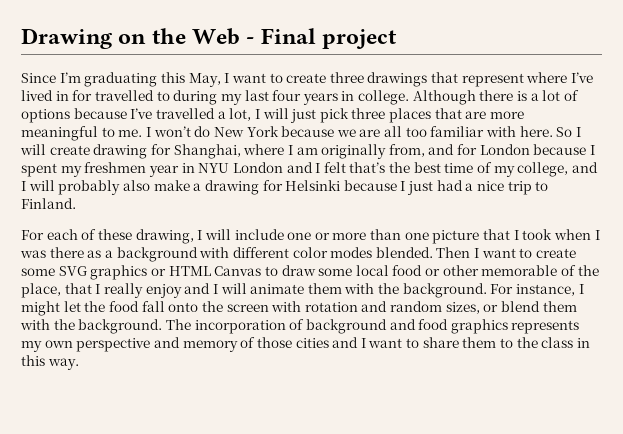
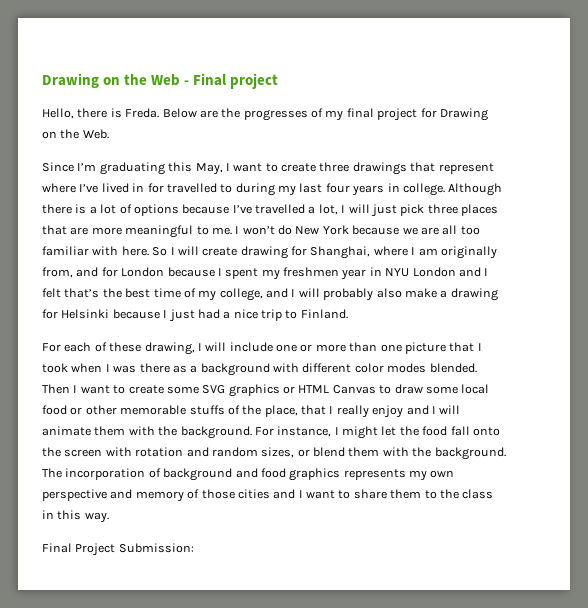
(398, 39) none -> [42,108,488,121] [42,129,109,139] // Hello, there is Freda. Below are the progresses of my final project for Drawing on the Web.
(558, 270) none -> [189,405,225,415] stuffs
(79, 364) none -> [42,543,194,556] // Final Project Submission:

